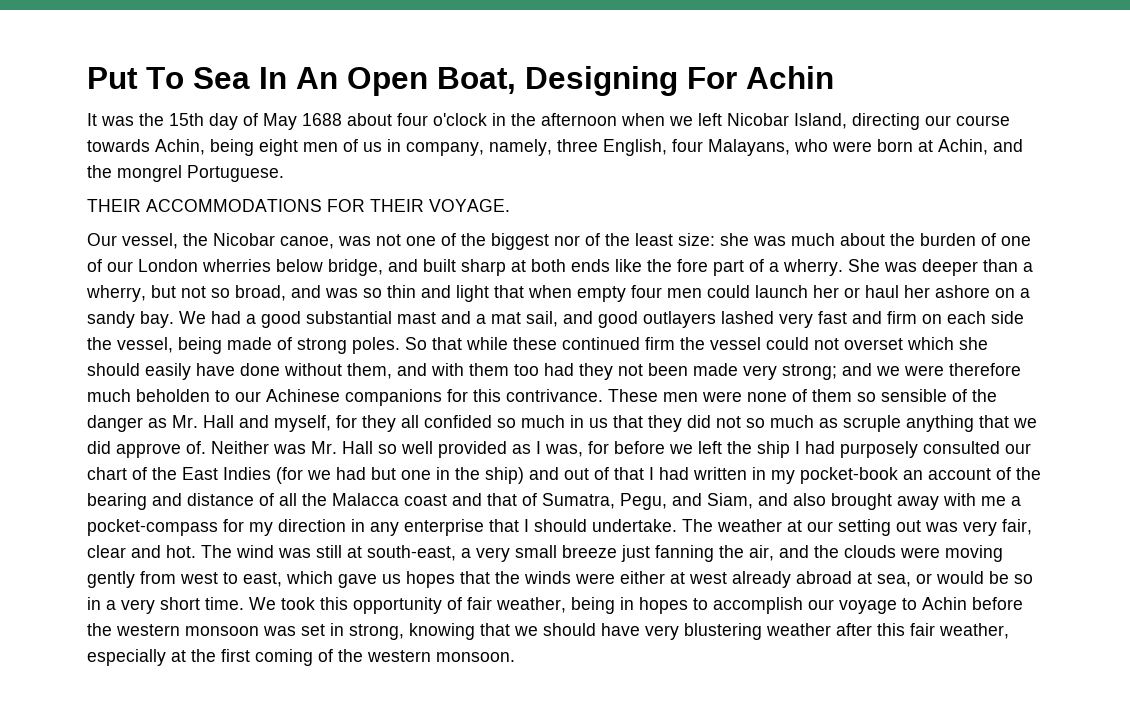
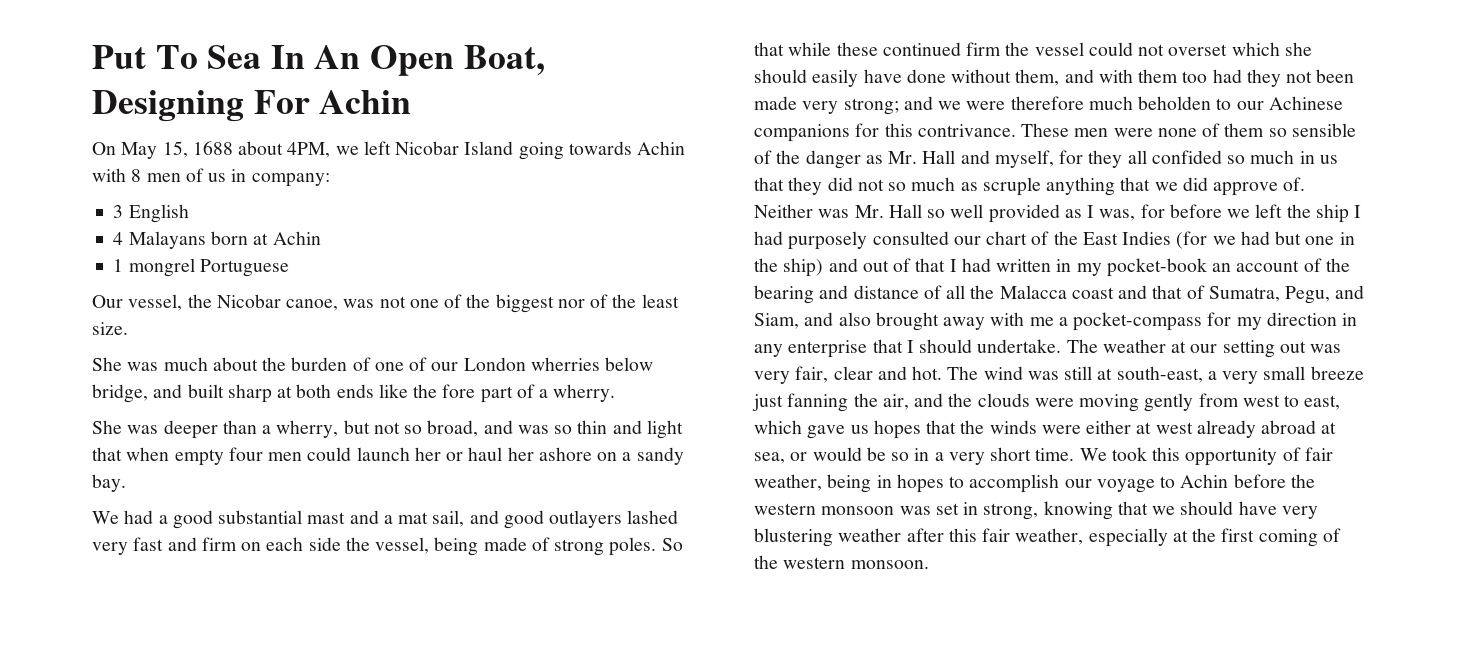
[87,113,1010,130] [87,139,1023,156] [87,165,284,182] [87,199,510,212] It was the 15th day of May 1688 about four o'clock in the afternoon when we left Nicobar Island, directing our course towards Achin, being eight men of us in company, namely, three English, four Malayans, who were born at Achin, and the mongrel Portuguese. // THEIR ACCOMMODATIONS FOR THEIR VOYAGE. -> [92,141,686,160] [92,168,330,187] [113,204,189,223] [113,231,321,249] [113,258,289,277] On May 15, 1688 about 4PM, we left Nicobar Island going towards Achin with 8 men of us in company: // 3 English // 4 Malayans born at Achin // 1 mongrel Portuguese
[678,233,749,246] size: she -> [92,322,128,335] [92,357,122,371] size. // She
(843, 267) none -> (616, 393) //
(174, 319) none -> (126, 483) //

